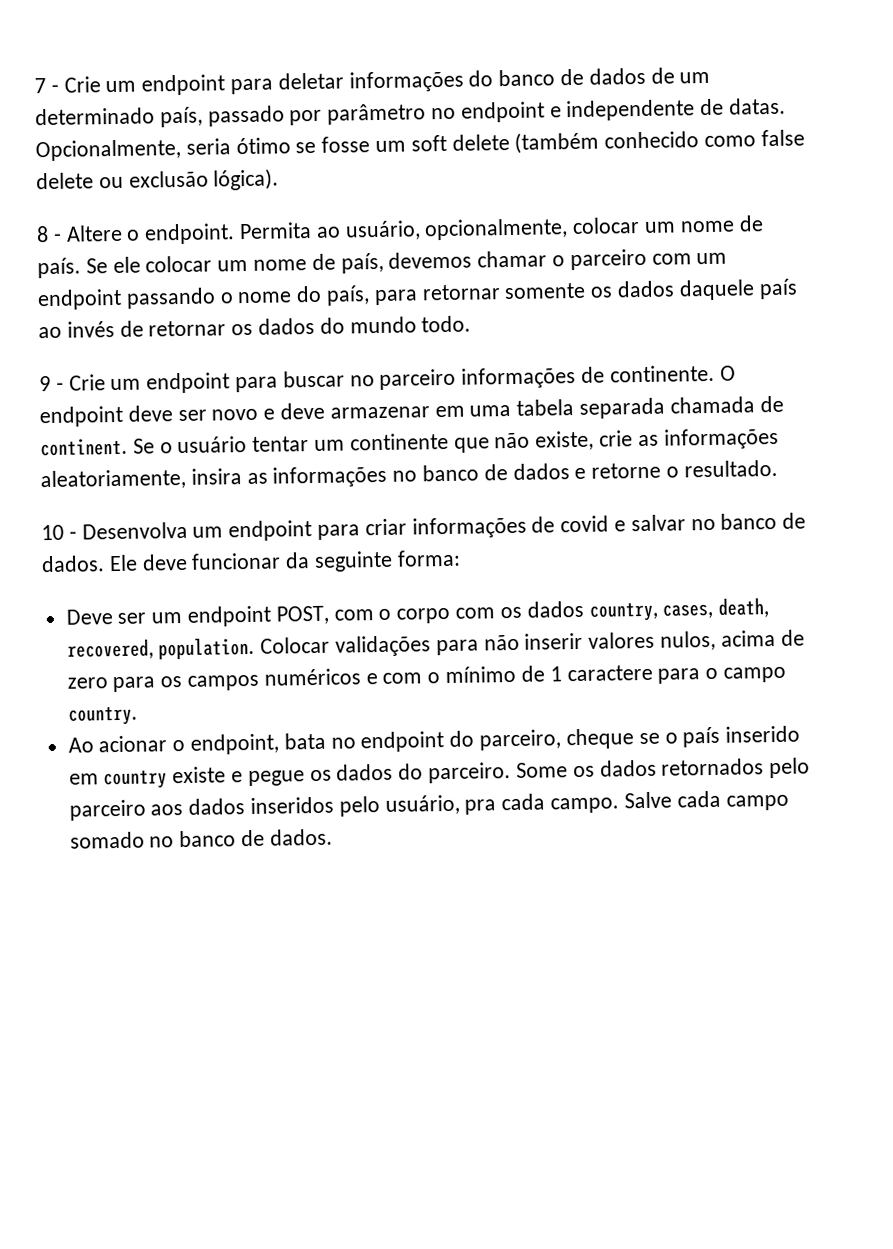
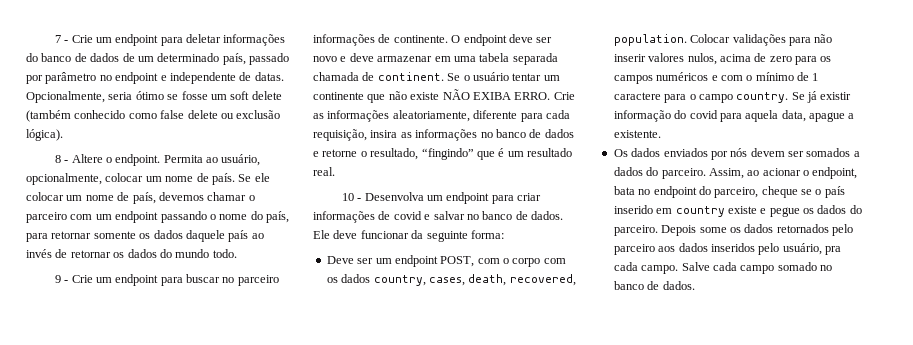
[535,427,779,451] [40,468,186,491] existe, crie as informações aleatoriamente, -> [410,89,575,100] [313,110,570,122] [313,129,367,141] existe NÃO EXIBA ERRO. Crie as informações aleatoriamente, diferente para cada requisição,
[683,459,778,478] resultado. -> [370,148,572,160] [313,167,335,176] resultado, “fingindo” que é um resultado real.
[67,737,94,753] // Ao -> [791,91,852,103] [613,110,855,122] [613,130,661,138] [613,148,860,160] [613,167,760,179] Se já existir informação do covid para aquela data, apague a existente. // Os dados enviados por nós devem ser somados a dados do parceiro. Assim, ao
[515,762,568,778] Some -> [661,225,727,236] Depois some

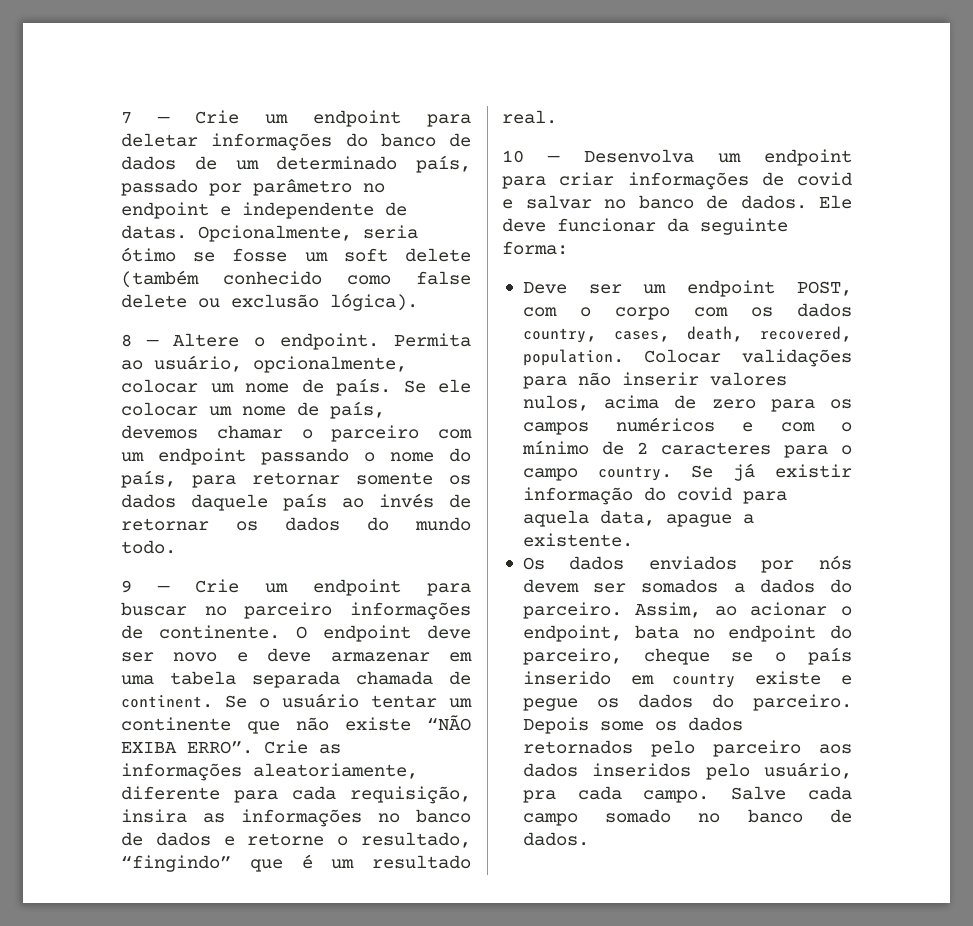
[64,40,69,43] - -> [157,116,170,123] —
[64,160,69,163] - -> [146,339,159,346] —
[64,280,69,283] - -> [157,585,170,592] —
[442,89,551,100] NÃO EXIBA ERRO. -> [427,715,471,731] [121,741,253,754] “NÃO EXIBA ERRO”.
[357,198,362,201] - -> [547,155,561,162] —
[812,73,819,81] [613,92,661,100] 1 caractere -> [636,442,771,455] 2 caracteres

